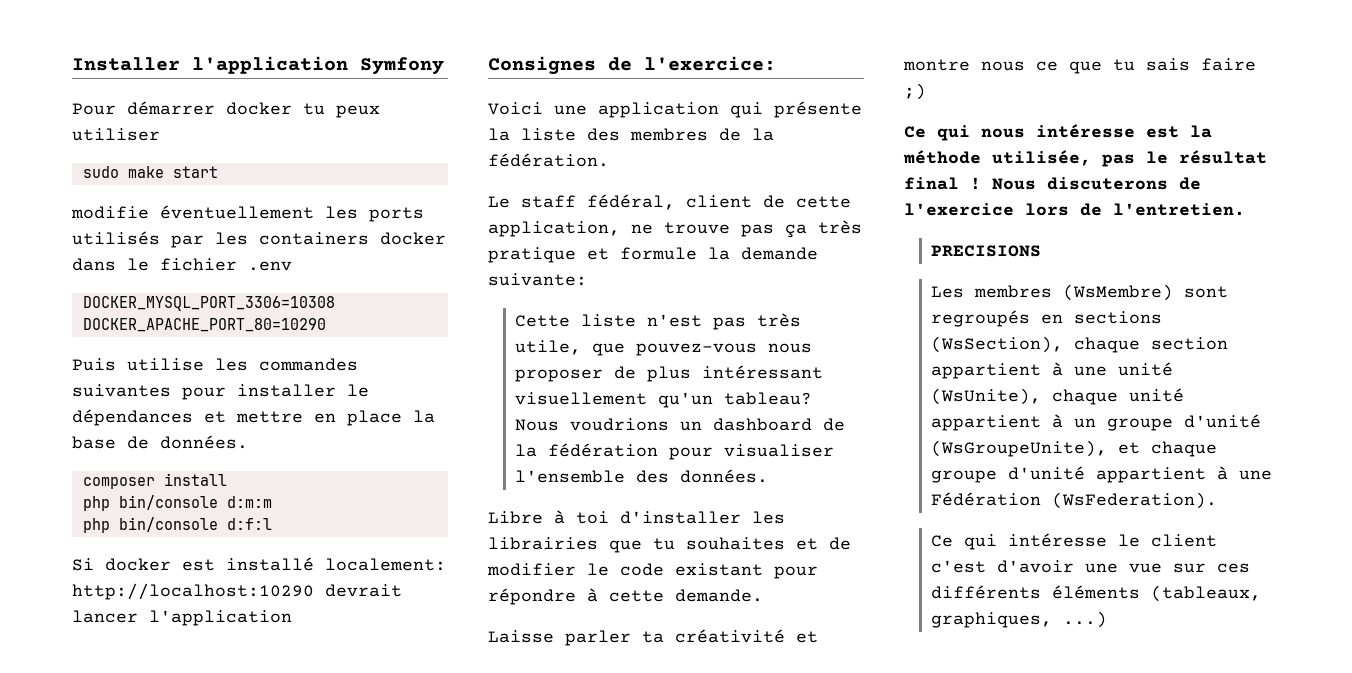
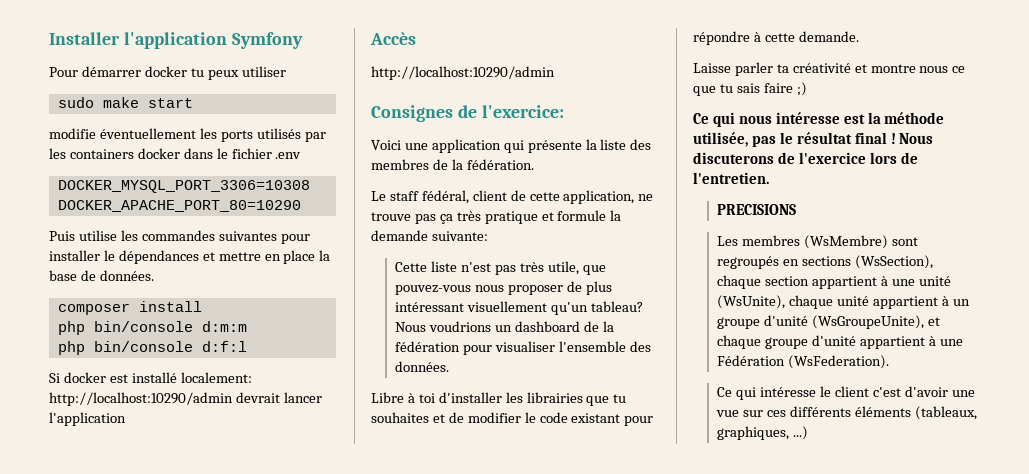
[72,583,314,600] http://localhost:10290 -> [49,392,233,406] http://localhost:10290/admin
(292, 618) none -> [370,32,416,45] [371,66,555,80] // Accès // http://localhost:10290/admin

